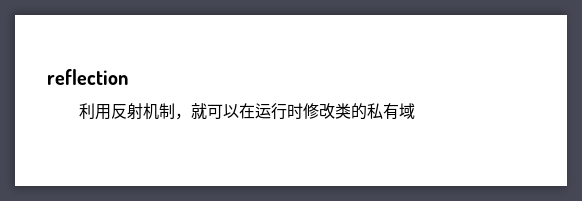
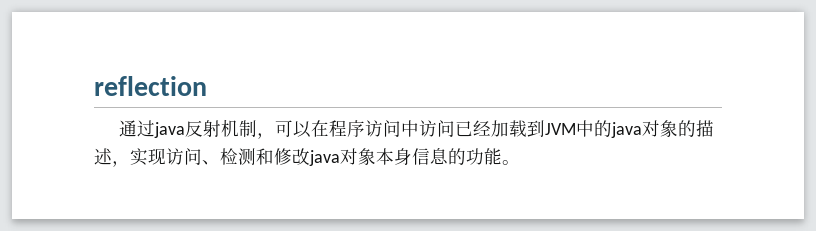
[78,103,111,120] 利用 -> [119,120,186,138] 通过java
[190,103,415,120] 就可以在运行时修改类的私有域 -> [275,120,715,138] [94,148,520,167] 可以在程序访问中访问已经加载到JVM中的java对象的描述，实现访问、检测和修改java对象本身信息的功能。

